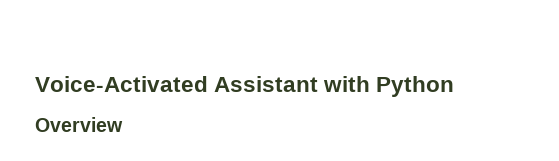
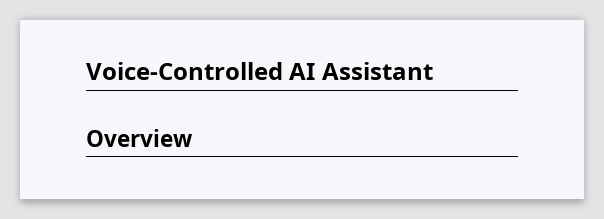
[35,76,208,92] Voice-Activated -> [86,62,316,80] Voice-Controlled AI
[323,76,455,97] with Python -> (433, 71) none

